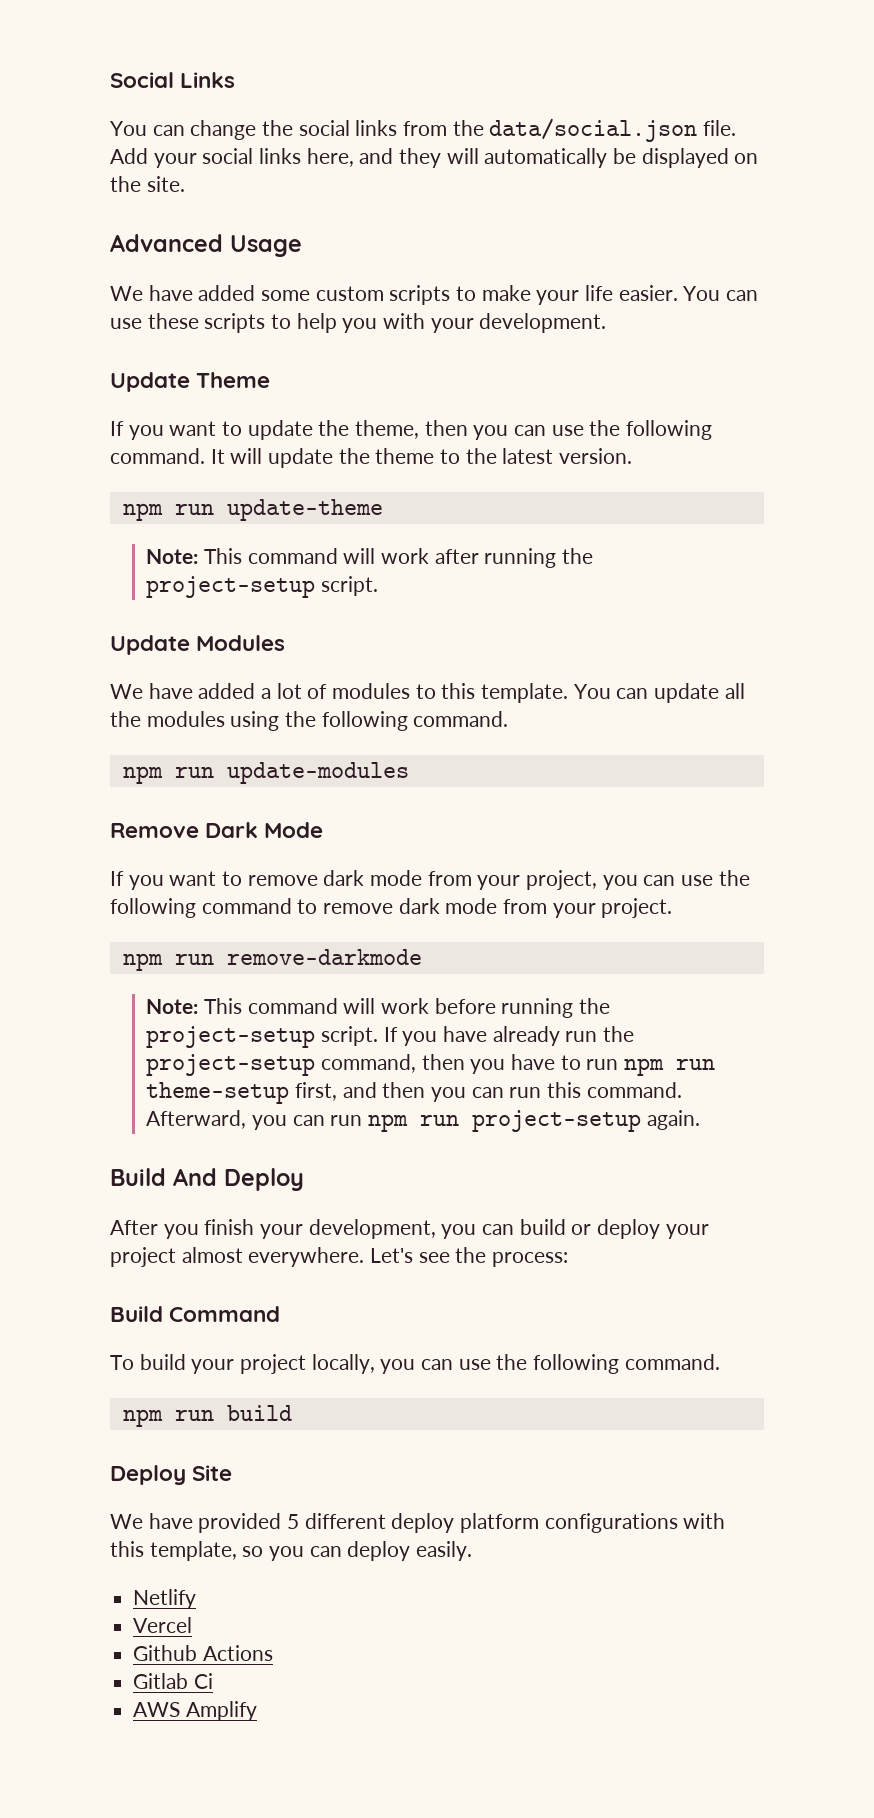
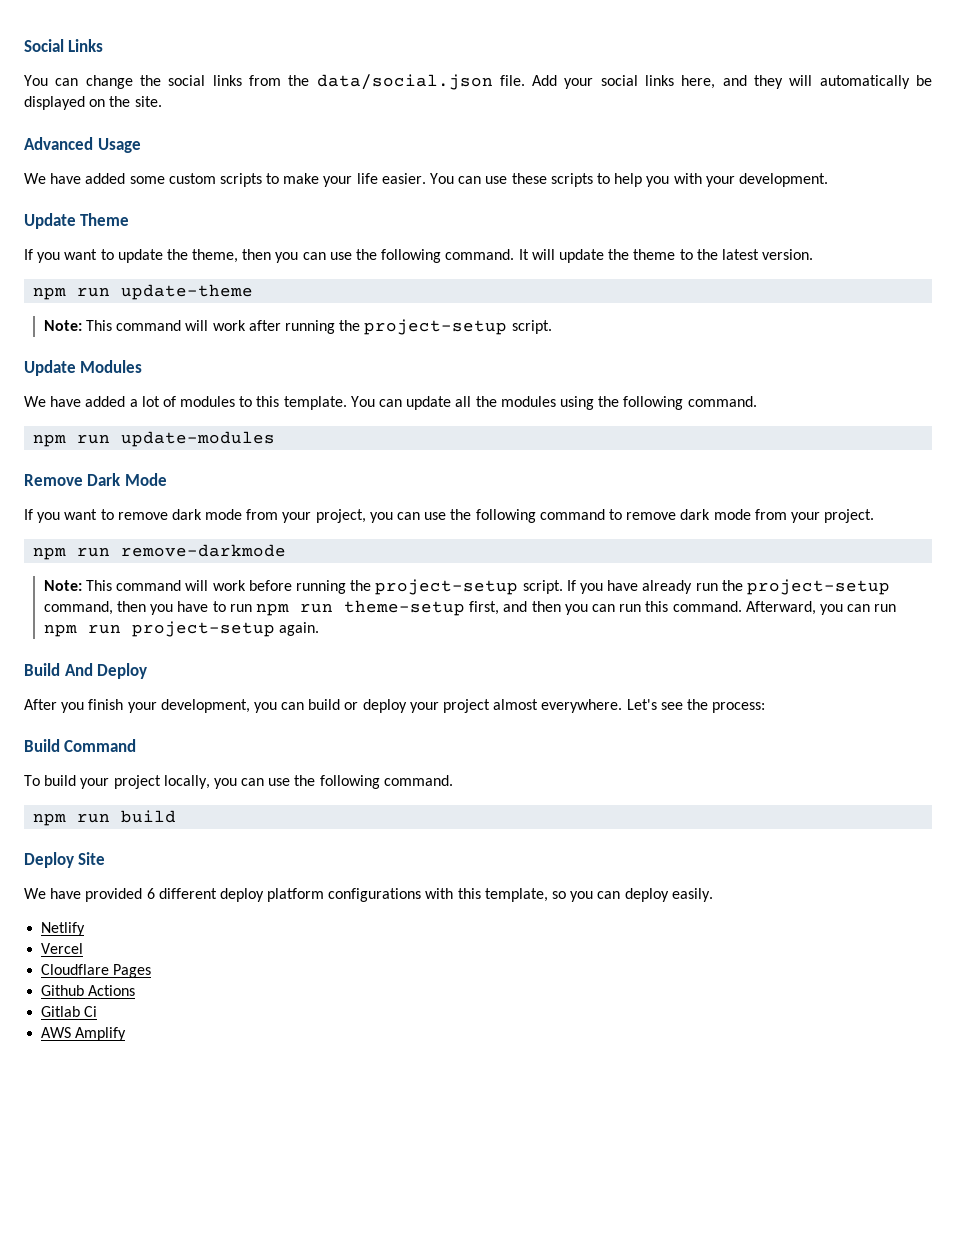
[287,1514,300,1529] 5 -> [146,888,155,899] 6
(193, 1625) none -> [41,964,152,978] // Cloudflare Pages

